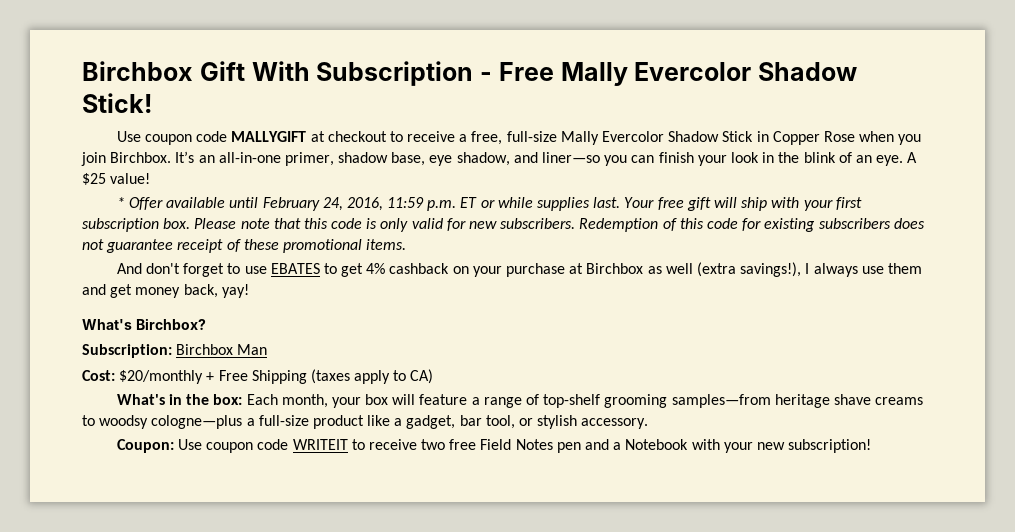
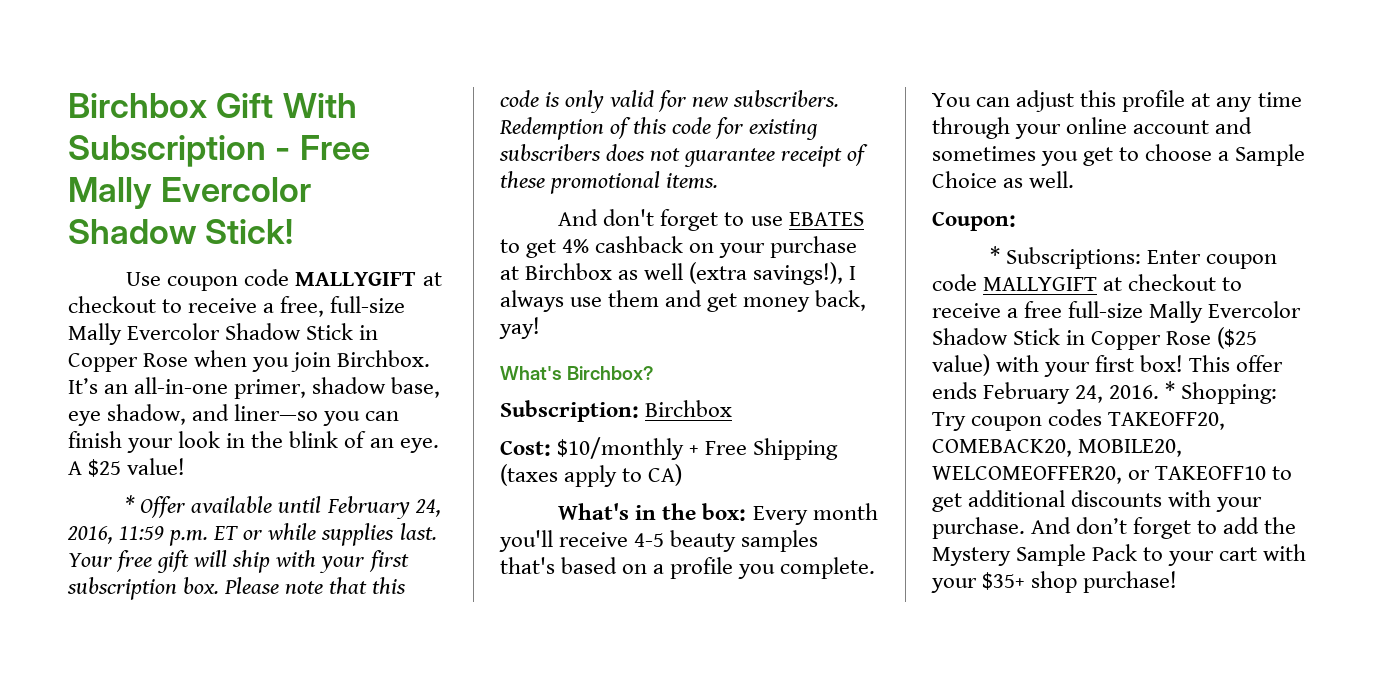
[237,344,268,355] Man -> (733, 408) none
[119,370,204,384] $20/monthly -> [557,437,685,460] $10/monthly
[246,394,924,408] [82,415,649,429] [116,439,872,453] Each month, your box will feature a range of top-shelf grooming samples—from heritage shave creams to woodsy cologne—plus a full-size product like a gadget, bar tool, or stylish accessory. // Coupon: Use coupon code WRITEIT to receive two free Field Notes pen and a Notebook with your new subscription! -> [752,503,878,525] [499,530,819,552] [500,557,876,579] [932,90,1302,112] [932,117,1253,139] [932,144,1306,166] [932,171,1075,188] [932,211,1016,231] [990,246,1278,269] [932,274,1243,291] [932,301,1302,323] [932,327,1258,350] [932,354,1284,377] [932,381,1278,404] [932,409,1226,431] [932,439,1183,457] [932,466,1293,484] [932,490,1263,512] [932,517,1297,539] [932,544,1307,566] [931,571,1178,593] Every month you'll receive 4-5 beauty samples that's based on a profile you complete. You can adjust this profile at any time through your online account and sometimes you get to choose a Sample Choice as well. // Coupon: // * Subscriptions: Enter coupon code MALLYGIFT at checkout to receive a free full-size Mally Evercolor Shadow Stick in Copper Rose ($25 value) with your first box! This offer ends February 24, 2016. * Shopping: Try coupon codes TAKEOFF20, COMEBACK20, MOBILE20, WELCOMEOFFER20, or TAKEOFF10 to get additional discounts with your purchase. And don’t forget to add the Mystery Sample Pack to your cart with your $35+ shop purchase!

